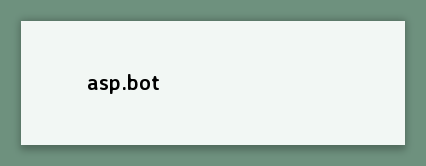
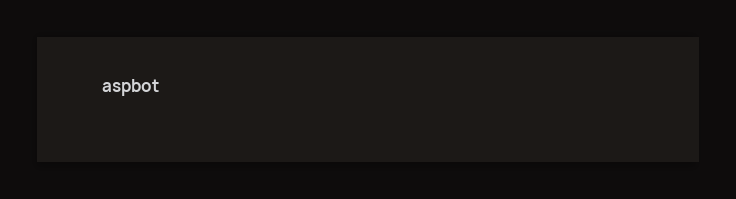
[87,74,160,94] asp.bot -> [102,79,159,96] aspbot

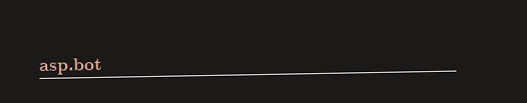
[102,79,159,96] aspbot -> [39,57,103,75] asp.bot

